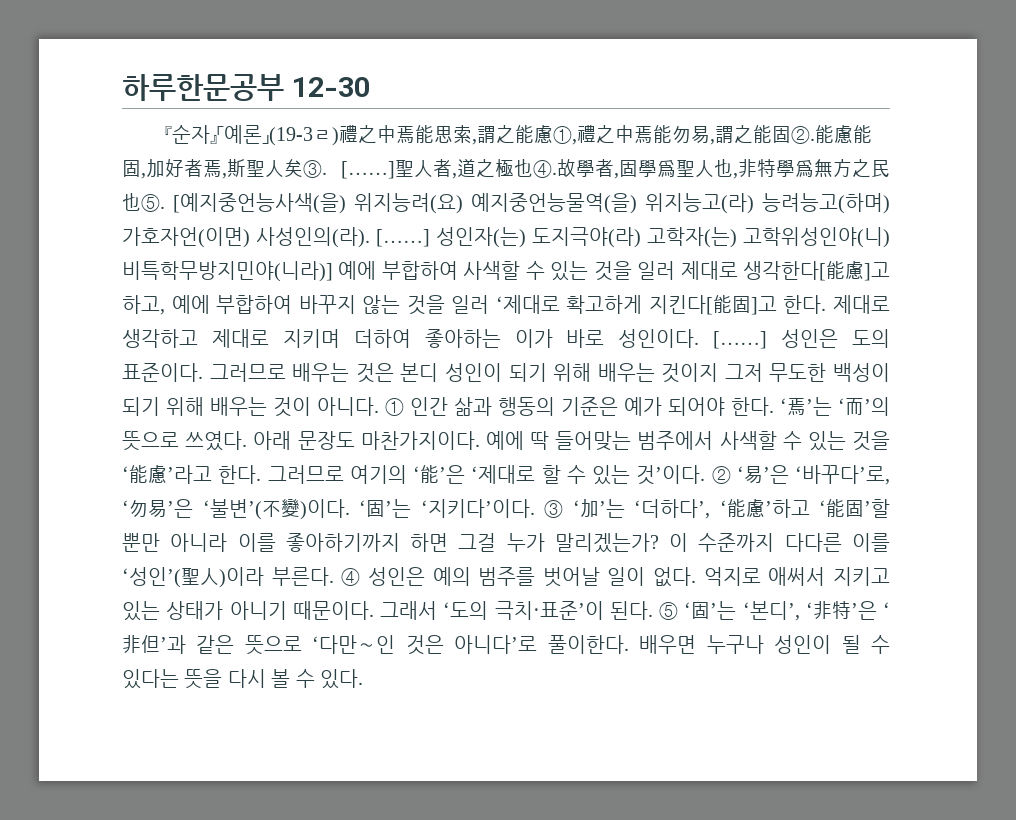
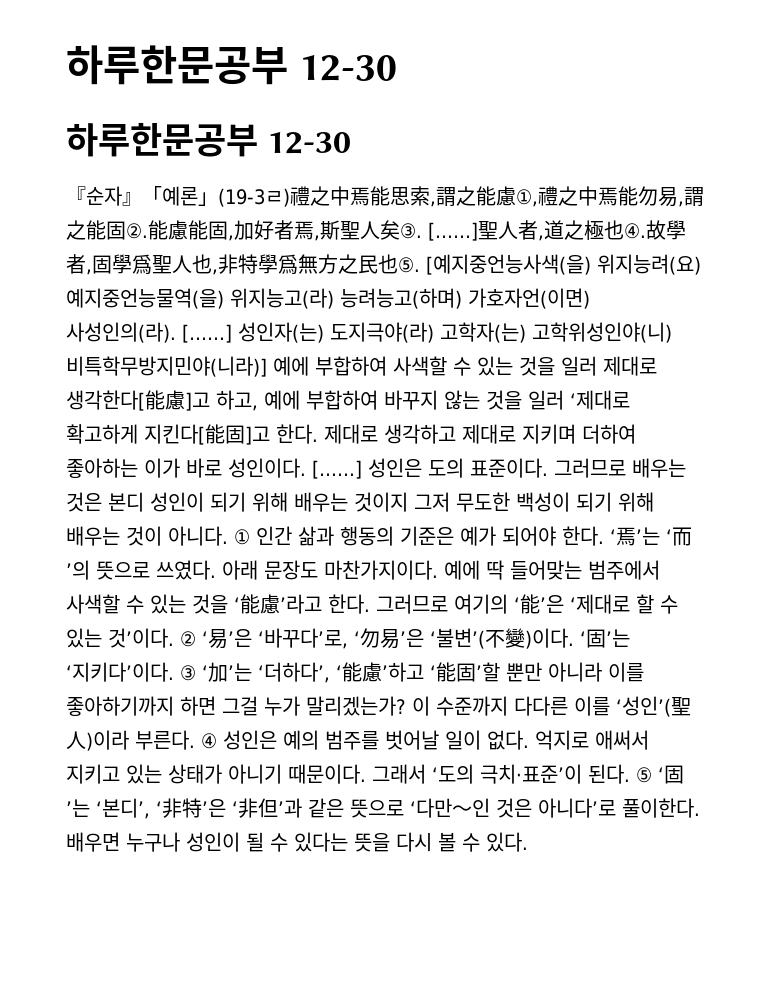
[122,74,370,101] 하루한문공부 12-30 -> [66,45,397,85] [66,122,352,157] 하루한문공부 12-30 // 하루한문공부 12-30

